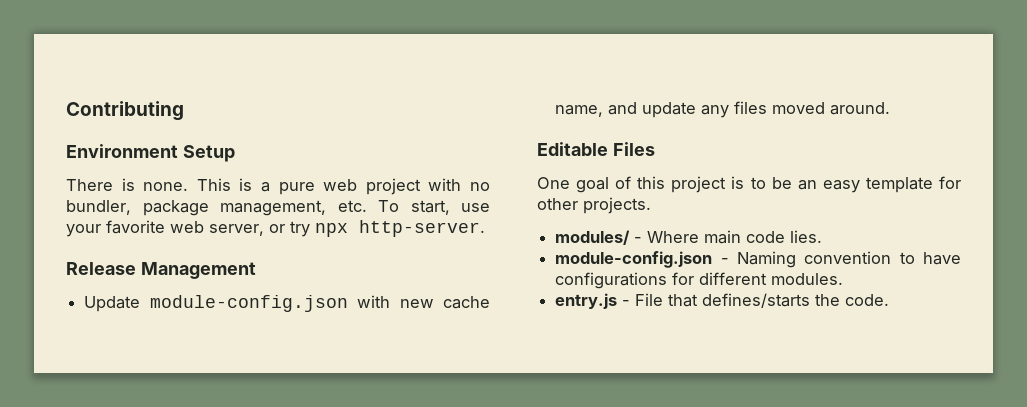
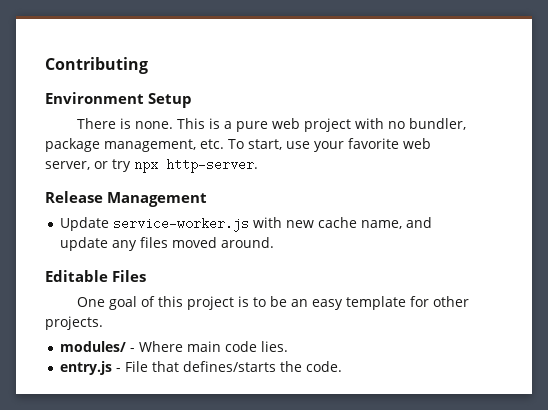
[149,295,348,312] module-config.json -> [112,217,249,232] service-worker.js
[555,251,961,268] [555,272,844,289] // module-config.json - Naming convention to have configurations for different modules. -> (288, 346) none

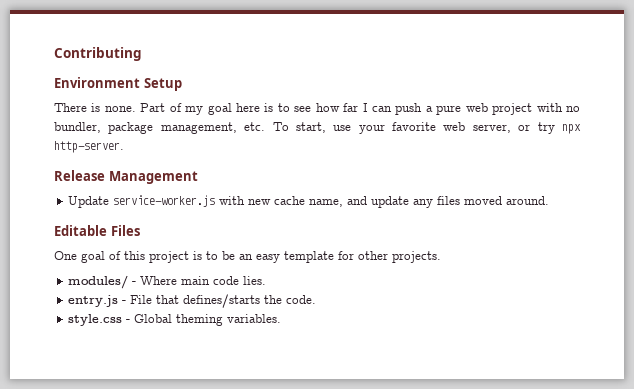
[176,118,220,129] This is -> [140,103,423,115] Part of my goal here is to see how far I can push
(342, 366) none -> [68,314,282,326] // style.css - Global theming variables.

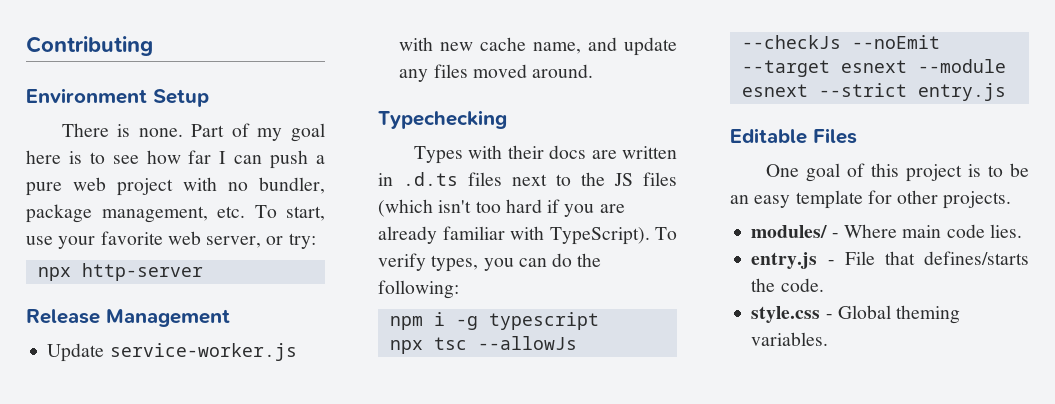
[537,122,581,134] [54,141,124,153] try npx http-server. -> [288,233,316,249] [37,263,203,281] try: // npx http-server
(550, 200) none -> [378,110,507,129] [413,145,677,164] [378,172,677,186] [378,199,625,217] [378,226,677,245] [378,253,602,272] [378,280,459,299] [389,312,599,330] [389,336,577,354] [741,35,940,49] [741,59,1006,77] [741,83,1006,101] // Typechecking // Types with their docs are written in .d.ts files next to the JS files (which isn't too hard if you are already familiar with TypeScript). To verify types, you can do the following: // npm i -g typescript // npx tsc --allowJs --checkJs --noEmit --target esnext --module esnext --strict entry.js

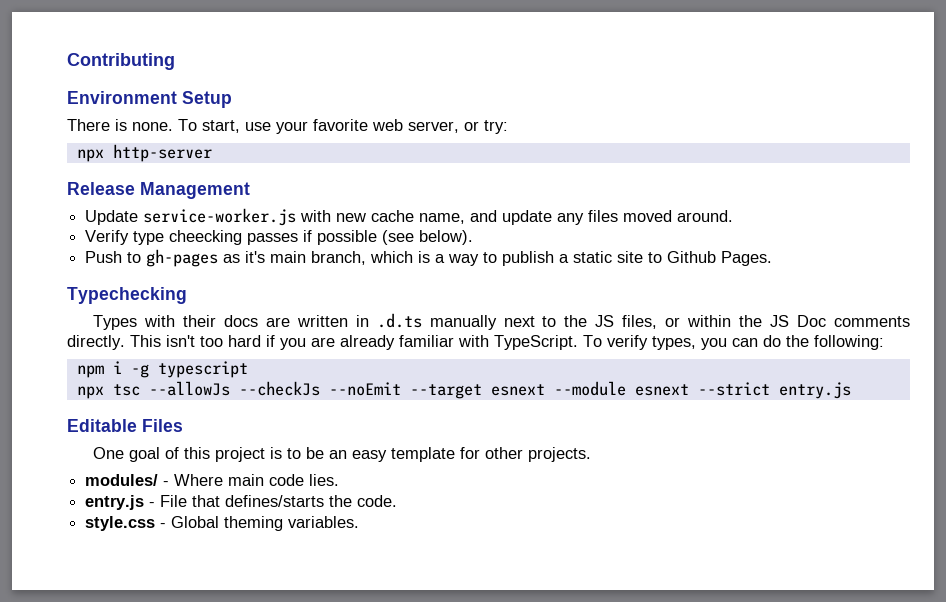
[191,123,325,142] [26,150,325,169] [26,177,325,196] [26,204,245,223] Part of my goal here is to see how far I can push a pure web project with no bundler, package management, etc. -> (173, 126) none
(594, 71) none -> [85,230,474,245] [85,249,773,267] // Verify type cheecking passes if possible (see below). // Push to gh-pages as it's main branch, which is a way to publish a static site to Github Pages.
[468,172,502,186] files -> [429,315,497,330] manually
[643,172,677,186] [378,199,433,217] files (which -> [622,315,910,329] [67,335,161,350] files, or within the JS Doc comments directly. This
[549,227,650,245] TypeScript). -> [494,335,578,350] TypeScript.

